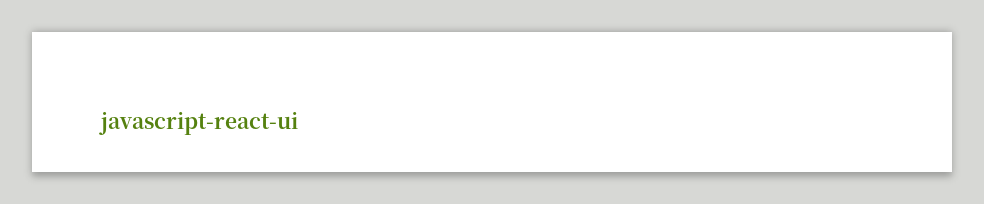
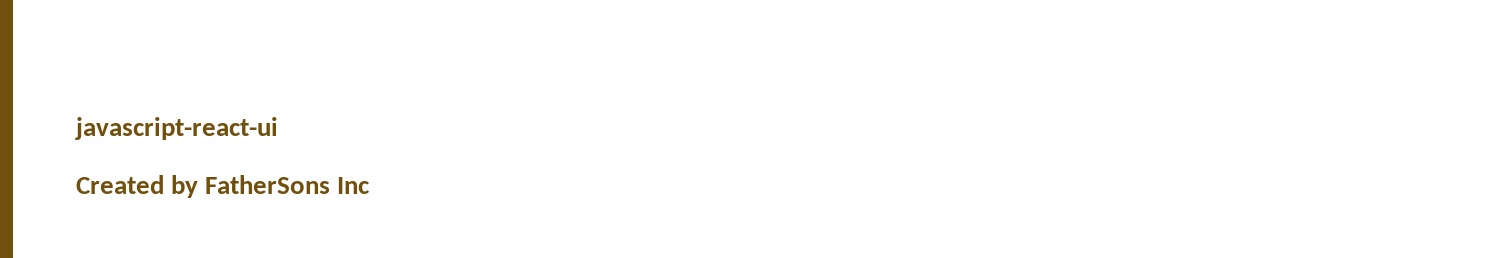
(298, 123) none -> [76,175,371,198] // Created by FatherSons Inc

